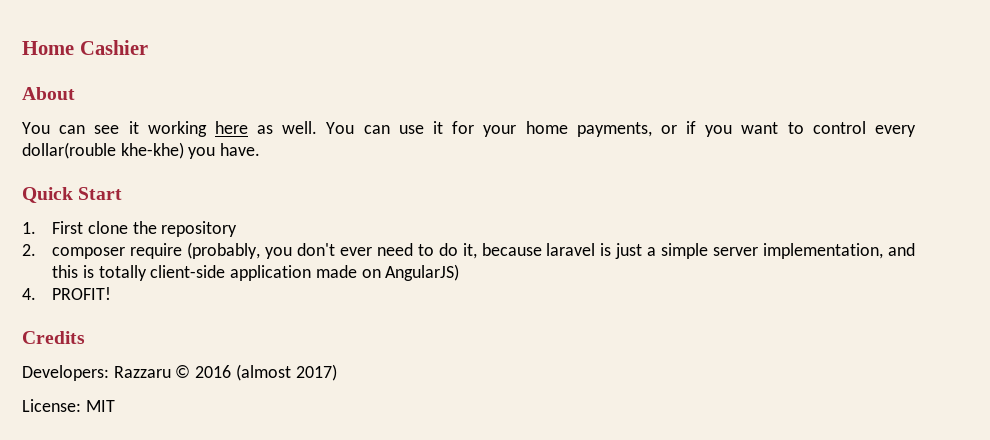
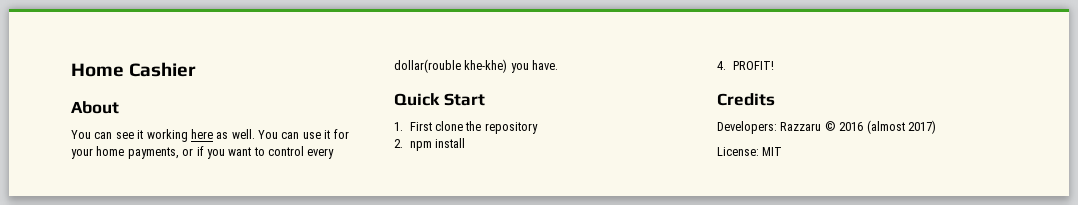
[52,242,915,259] [52,264,460,281] composer require (probably, you don't ever need to do it, because laravel is just a simple server implementation, and this is totally client-side application made on AngularJS) -> [409,138,466,151] npm install

